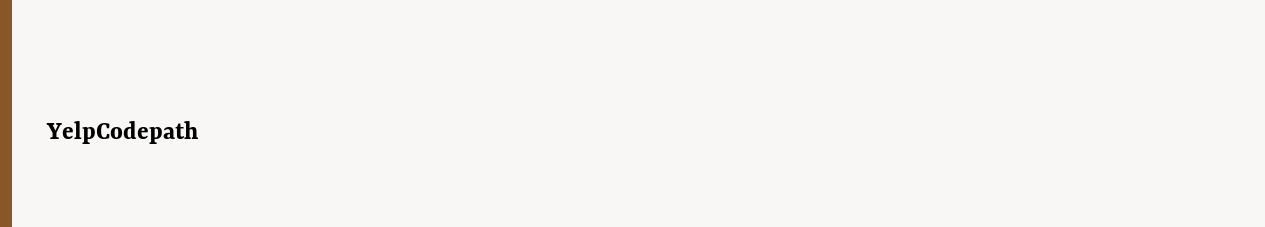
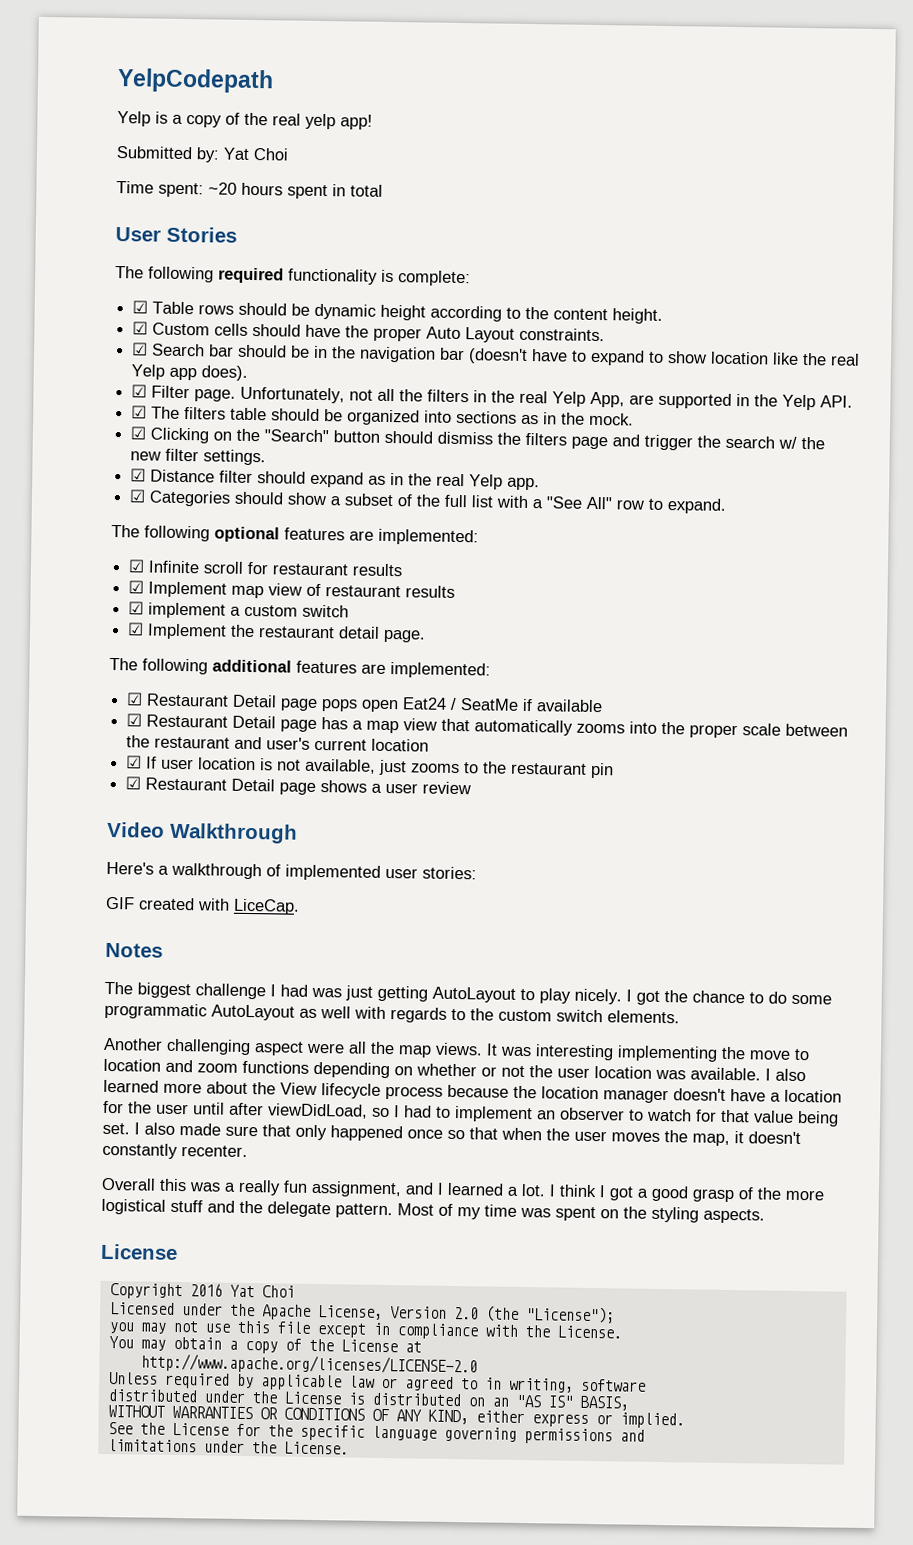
(198, 132) none -> [117,111,373,130] [116,146,289,163] [116,181,383,200] [115,226,237,243] [115,266,471,287] [132,300,664,324] [132,321,606,343] [132,342,861,366] [131,364,249,381] [131,384,854,411] [131,405,635,426] [130,426,826,451] [130,448,267,466] [130,468,541,491] [129,489,727,514] [111,524,479,546] [128,559,404,577] [128,580,456,599] [128,601,350,619] [127,622,427,643] [109,657,491,679] [126,692,604,713] [126,713,849,739] [126,735,430,752] [126,755,615,779] [125,776,472,795] [107,821,298,844] [106,861,477,881] [105,896,300,915] [105,942,163,958] [104,981,832,1005] [104,1002,680,1024] [103,1037,810,1062] [103,1058,806,1082] [103,1079,842,1104] [103,1100,839,1127] [102,1122,801,1146] [102,1142,248,1159] [101,1177,824,1203] [101,1198,765,1224] [100,1243,178,1261] [109,1283,295,1300] [109,1302,615,1324] [108,1320,622,1340] [108,1336,422,1354] [140,1353,478,1376] [108,1372,646,1393] [107,1389,629,1411] [107,1405,685,1429] [107,1422,645,1445] [107,1439,349,1455] // Yelp is a copy of the real yelp app! // Submitted by: Yat Choi // Time spent: ~20 hours spent in total // User Stories // The following required functionality is complete: // ☑ Table rows should be dynamic height according to the content height. // ☑ Custom cells should have the proper Auto Layout constraints. // ☑ Search bar should be in the navigation bar (doesn't have to expand to show location like the real Yelp app does). // ☑ Filter page. Unfortunately, not all the filters in the real Yelp App, are supported in the Yelp API. // ☑ The filters table should be organized into sections as in the mock. // ☑ Clicking on the "Search" button should dismiss the filters page and trigger the search w/ the new filter settings. // ☑ Distance filter should expand as in the real Yelp app. // ☑ Categories should show a subset of the full list with a "See All" row to expand. // The following optional features are implemented: // ☑ Infinite scroll for restaurant results // ☑ Implement map view of restaurant results // ☑ implement a custom switch // ☑ Implement the restaurant detail page. // The following additional features are implemented: // ☑ Restaurant Detail page pops open Eat24 / SeatMe if available // ☑ Restaurant Detail page has a map view that automatically zooms into the proper scale between the restaurant and user's current location // ☑ If user location is not available, just zooms to the restaurant pin // ☑ Restaurant Detail page shows a user review // Video Walkthrough // Here's a walkthrough of implemented user stories: // GIF created with LiceCap. // Notes // The biggest challenge I had was just getting AutoLayout to play nicely. I got the chance to do some programmatic AutoLayout as well with regards to the custom switch elements. // Another challenging aspect were all the map views. It was interesting implementing the move to location and zoom functions depending on whether or not the user location was available. I also learned more about the View lifecycle process because the location manager doesn't have a location for the user until after viewDidLoad, so I had to implement an observer to watch for that value being set. I also made sure that only happened once so that when the user moves the map, it doesn't constantly recenter. // Overall this was a really fun assignment, and I learned a lot. I think I got a good grasp of the more logistical stuff and the delegate pattern. Most of my time was spent on the styling aspects. // License // Copyright 2016 Yat Choi // Licensed under the Apache License, Version 2.0 (the "License"); // you may not use this file except in compliance with the License. // You may obtain a copy of the License at // http://www.apache.org/licenses/LICENSE-2.0 // Unless required by applicable law or agreed to in writing, software // distributed under the License is distributed on an "AS IS" BASIS, // WITHOUT WARRANTIES OR CONDITIONS OF ANY KIND, either express or implied. // See the License for the specific language governing permissions and // limitations under the License.

